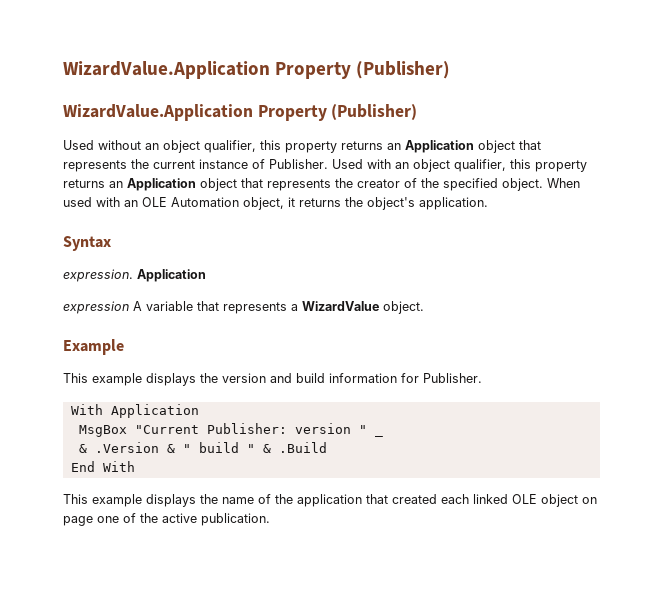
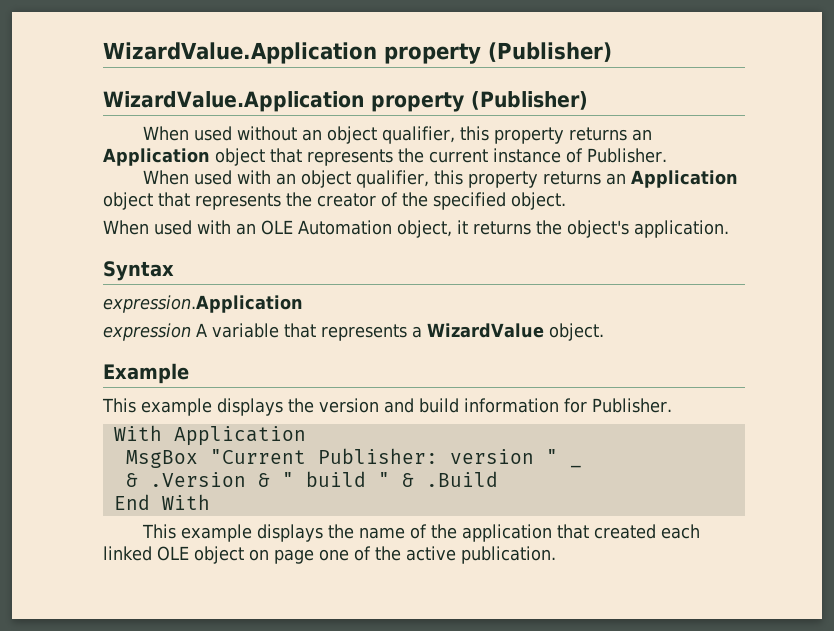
[63,61,352,79] WizardValue.Application Property -> [103,42,481,64] WizardValue.Application property
[257,104,418,121] [63,140,94,150] Property (Publisher) // Used -> [370,91,588,112] [143,126,233,141] property (Publisher) // When used
[332,159,363,169] Used -> [143,170,233,185] // When used
(543, 184) none -> (566, 201) //
[63,269,206,282] expression. Application -> [103,295,303,313] expression.Application

